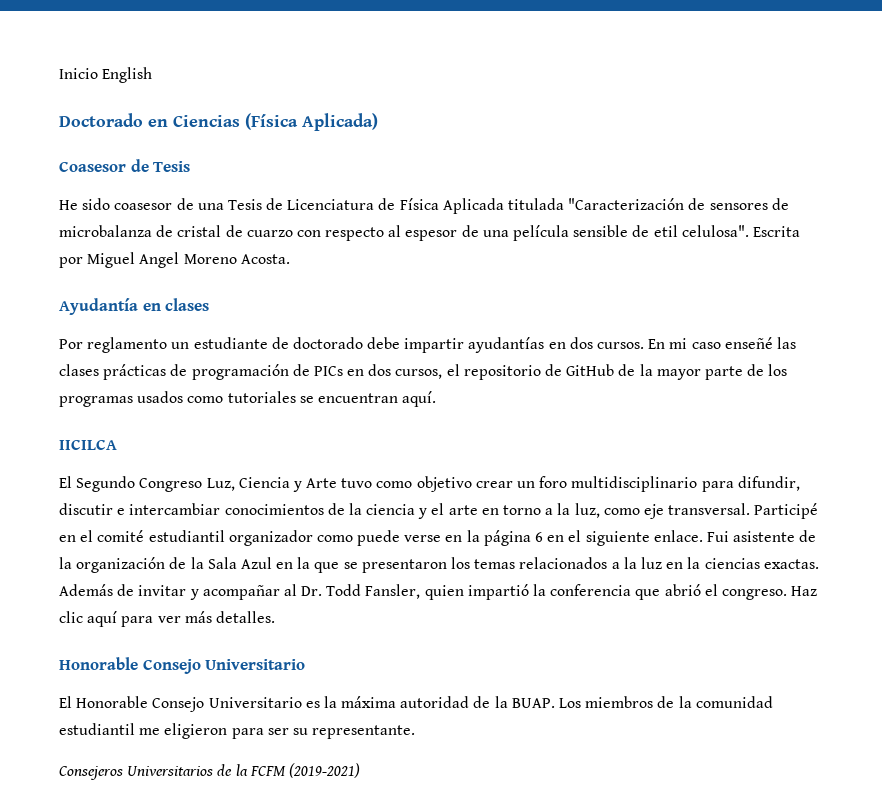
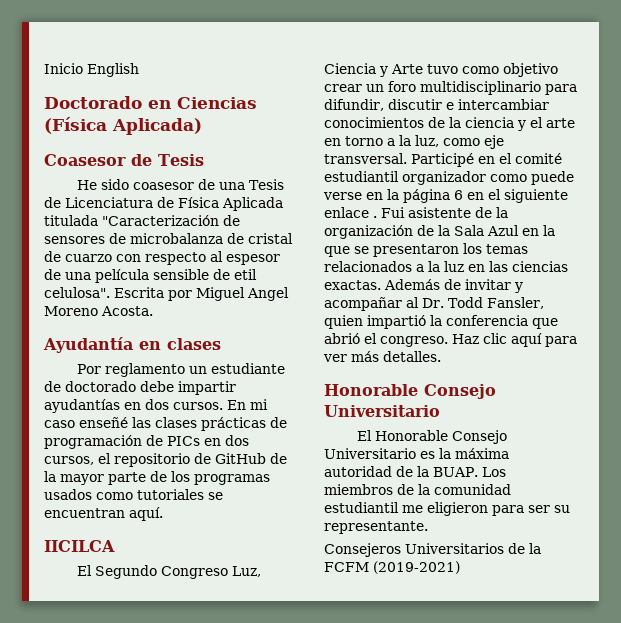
[653,530,703,542] enlace. -> [324,207,377,218] enlace .
[687,557,701,569] la -> [489,261,508,272] las

